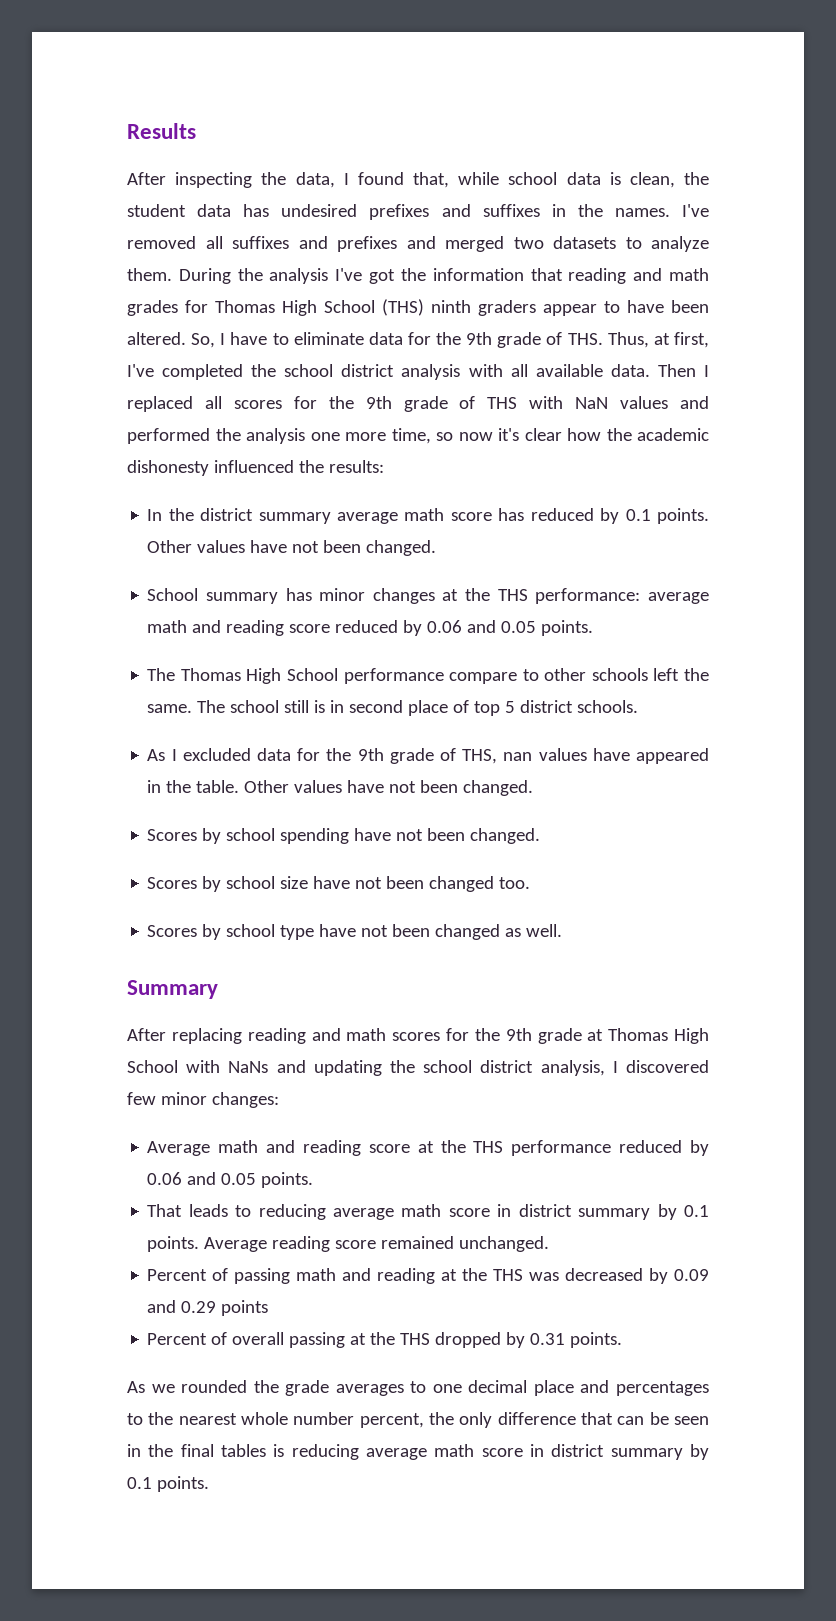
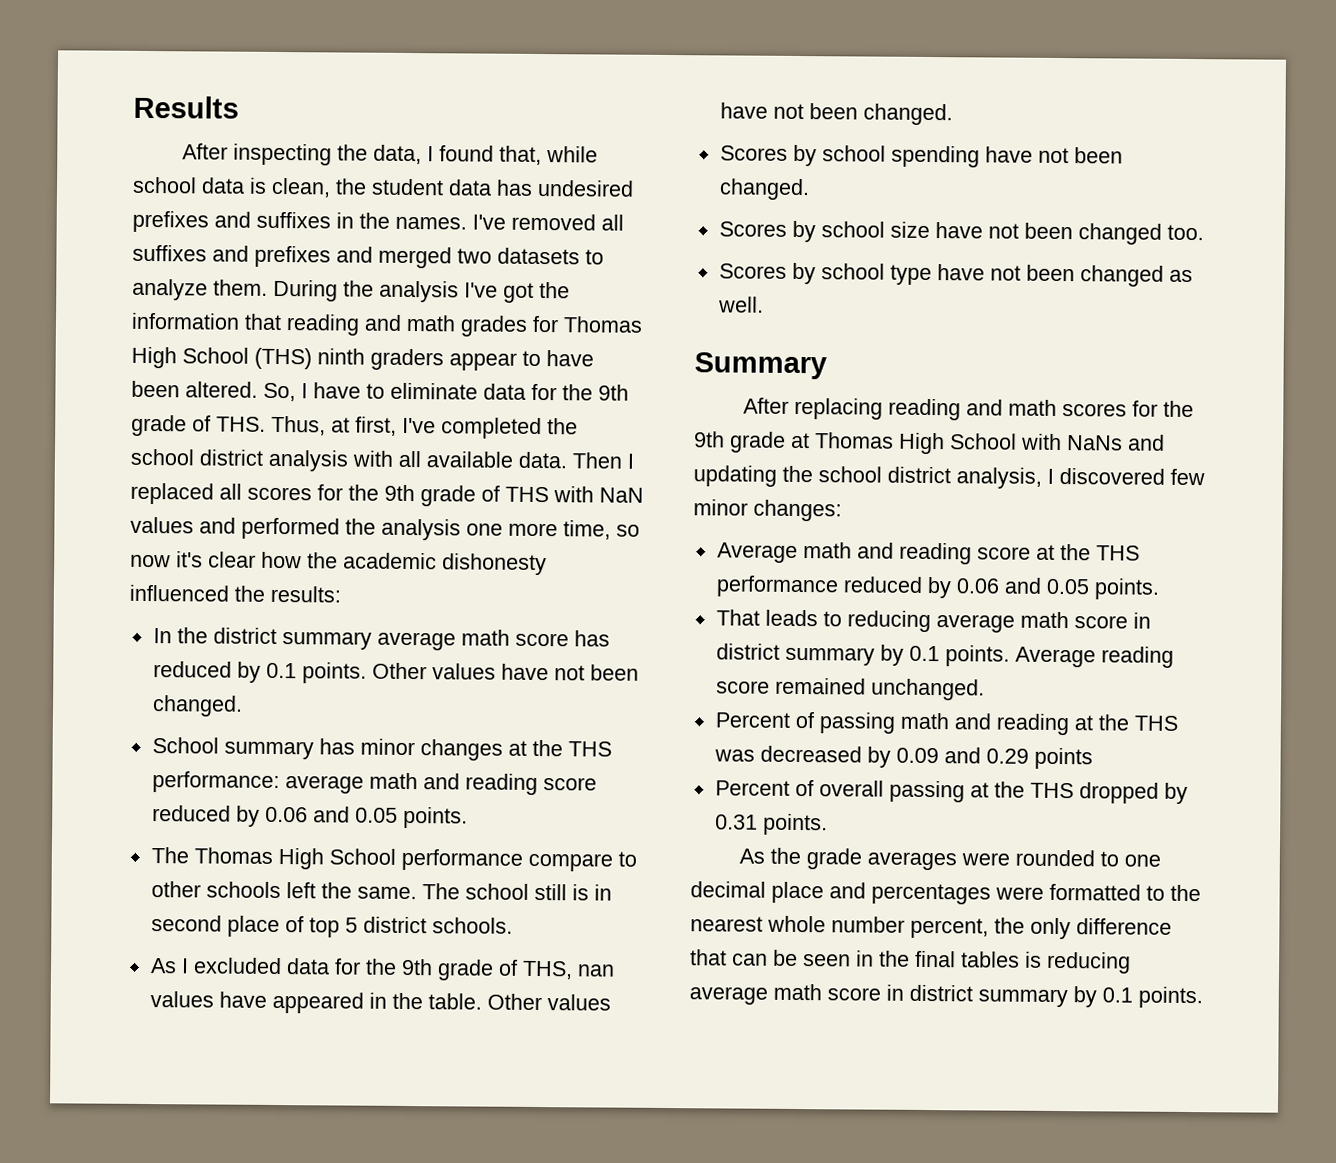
[151,1380,248,1393] we rounded -> (765, 856) none
(404, 1390) none -> [960,849,1095,867] were rounded
(709, 1388) none -> [995,883,1141,901] were formatted

